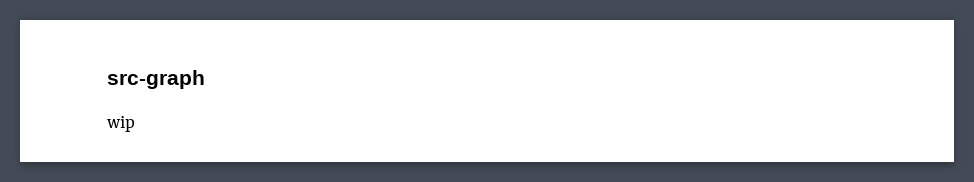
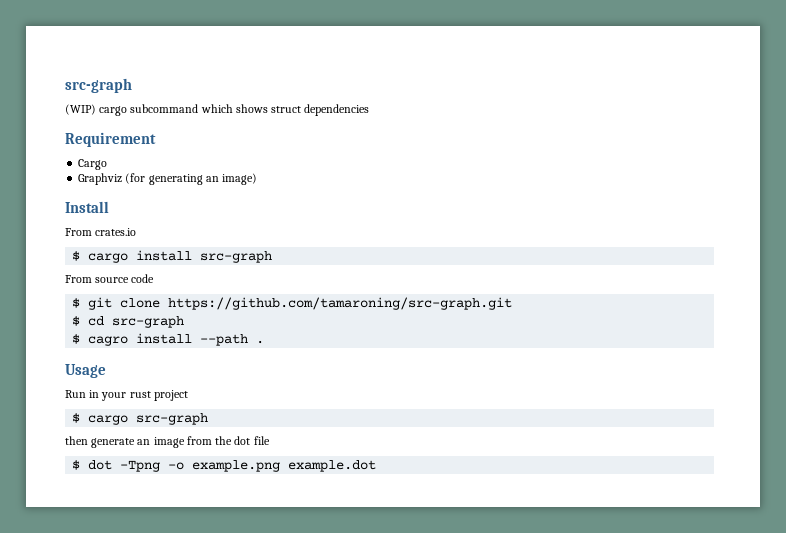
[107,70,205,89] [107,116,135,132] src-graph // wip -> [65,78,132,93] [65,104,370,116] [65,132,156,147] [78,159,108,170] [78,173,258,185] [65,201,109,213] [65,228,137,236] [72,250,273,263] [65,274,155,283] [72,297,513,310] [72,316,185,328] [72,333,265,346] [65,364,106,378] [65,390,188,401] [72,413,209,425] [65,436,270,448] [72,460,377,472] src-graph // (WIP) cargo subcommand which shows struct dependencies // Requirement // Cargo // Graphviz (for generating an image) // Install // From crates.io // $ cargo install src-graph // From source code // $ git clone https://github.com/tamaroning/src-graph.git // $ cd src-graph // $ cagro install --path . // Usage // Run in your rust project // $ cargo src-graph // then generate an image from the dot file // $ dot -Tpng -o example.png example.dot

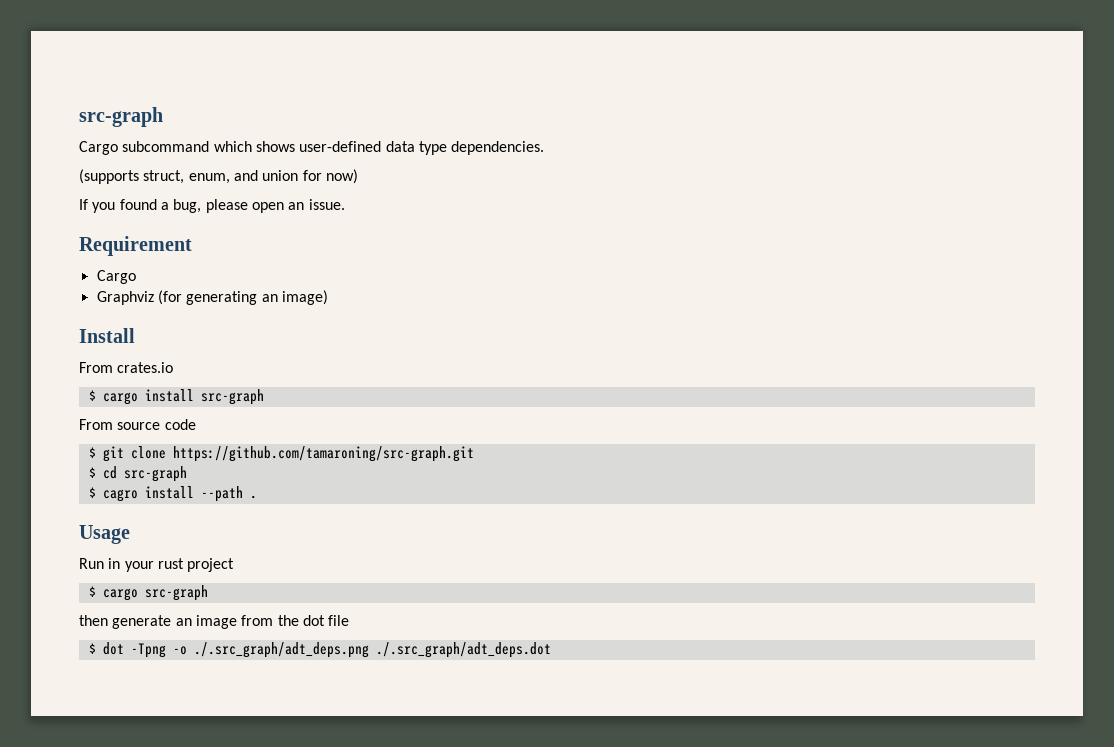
[65,78,132,93] [65,104,128,116] src-graph // (WIP) cargo -> [79,107,163,127] [79,141,118,155] src-graph // Cargo
[271,104,370,116] struct dependencies -> [299,141,545,155] [79,169,358,184] [79,199,345,213] user-defined data type dependencies. // (supports struct, enum, and union for now) // If you found a bug, please open an issue.
[192,460,377,472] example.png example.dot -> [193,642,551,658] ./.src_graph/adt_deps.png ./.src_graph/adt_deps.dot

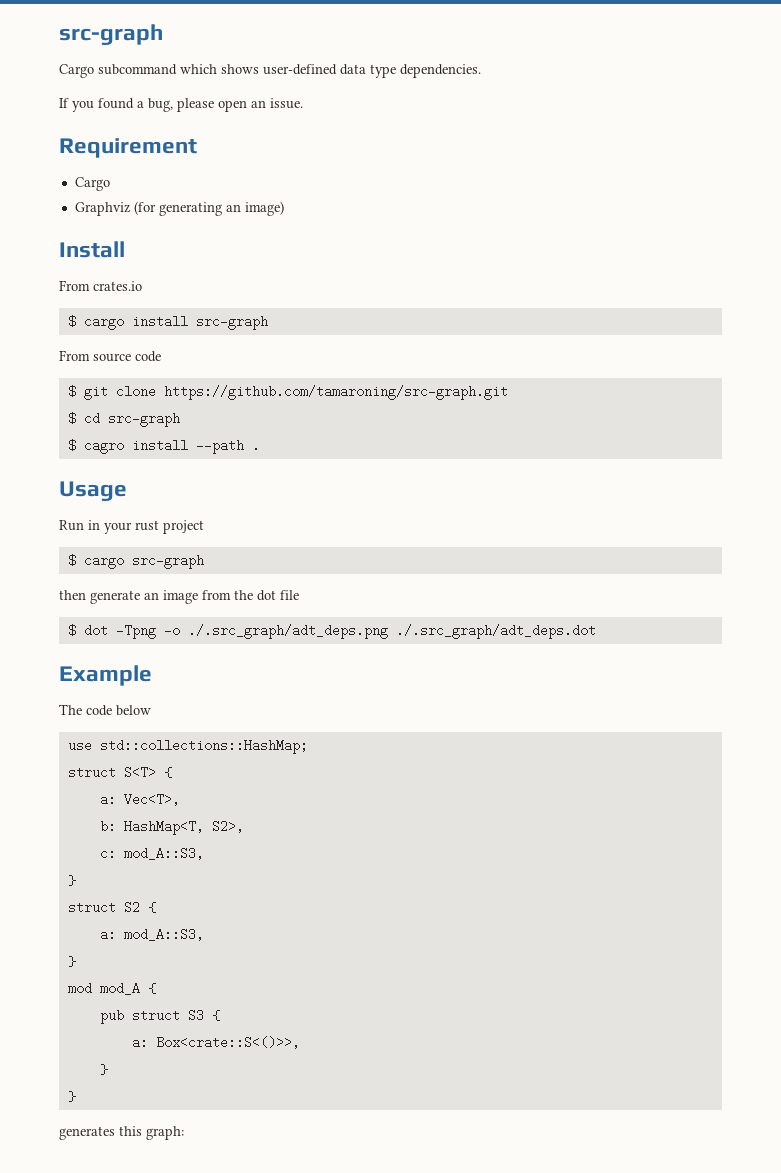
[79,169,358,184] // (supports struct, enum, and union for now) -> (481, 71) none
(551, 650) none -> [59,665,152,686] [59,704,151,716] [67,739,308,754] [67,766,172,779] [99,793,180,806] [99,820,244,835] [99,847,204,860] [67,875,76,886] [67,901,156,914] [99,928,204,941] [67,956,76,967] [67,982,156,995] [99,1009,220,1024] [131,1036,300,1049] [99,1064,108,1075] [67,1091,76,1102] [59,1126,184,1140] // Example // The code below // use std::collections::HashMap; // struct S<T> { // a: Vec<T>, // b: HashMap<T, S2>, // c: mod_A::S3, // } // struct S2 { // a: mod_A::S3, // } // mod mod_A { // pub struct S3 { // a: Box<crate::S<()>>, // } // } // generates this graph:

